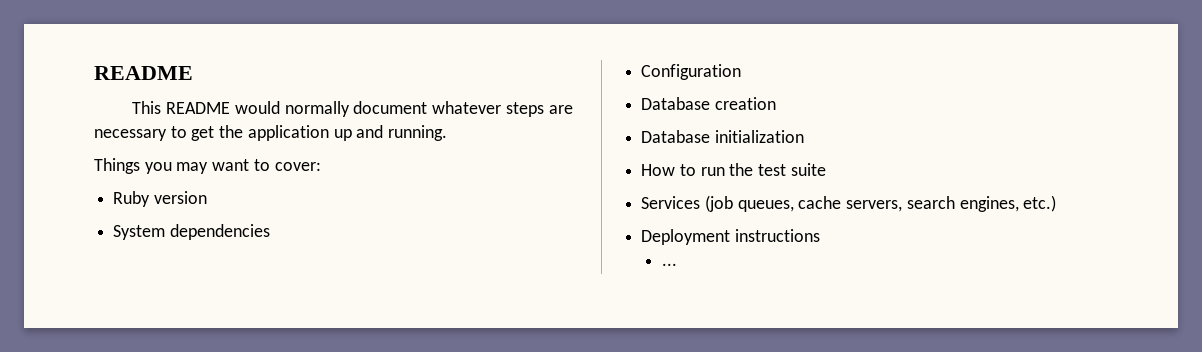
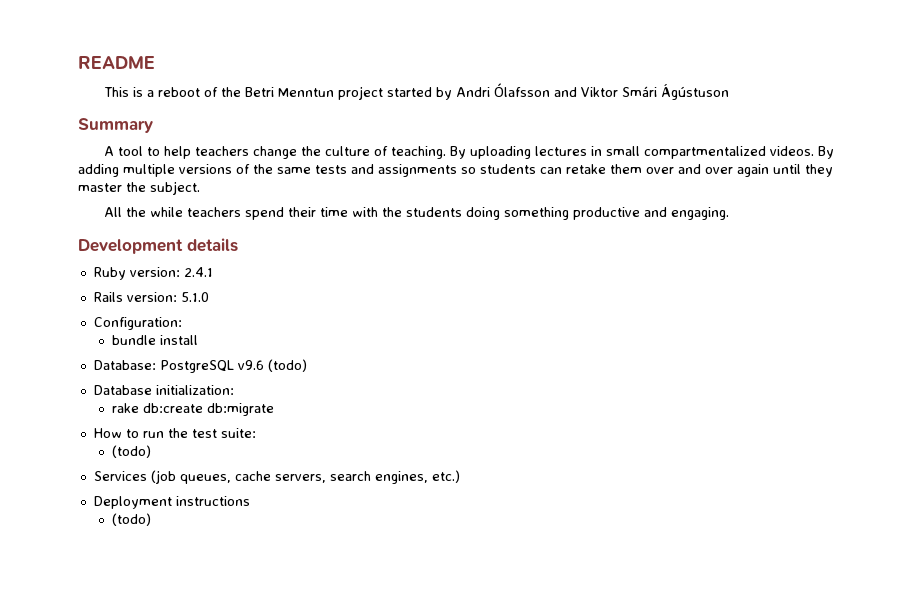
[166,101,573,117] [94,125,448,141] [94,158,321,174] [113,191,207,207] [113,224,270,240] [641,64,742,80] [641,97,776,110] [641,130,804,143] README would normally document whatever steps are necessary to get the application up and running. // Things you may want to cover: // Ruby version // System dependencies // Configuration // Database creation // Database initialization -> [132,83,729,100] [78,118,153,133] [103,146,834,159] [78,164,833,177] [78,181,200,195] [103,207,729,220] [78,238,238,254] [93,267,213,280] [93,292,209,302] [93,317,182,330] [111,335,198,345] [93,359,307,373] [93,385,234,395] [111,403,274,416] is a reboot of the Betri Menntun project started by Andri Ólafsson and Viktor Smári Ágústuson // Summary // A tool to help teachers change the culture of teaching. By uploading lectures in small compartmentalized videos. By adding multiple versions of the same tests and assignments so students can retake them over and over again until they master the subject. // All the while teachers spend their time with the students doing something productive and engaging. // Development details // Ruby version: 2.4.1 // Rails version: 5.1.0 // Configuration: // bundle install // Database: PostgreSQL v9.6 (todo) // Database initialization: // rake db:create db:migrate
[790,163,826,176] suite -> [220,428,256,438] [111,445,151,458] suite: // (todo)
[662,263,678,266] ... -> [111,513,151,526] (todo)

